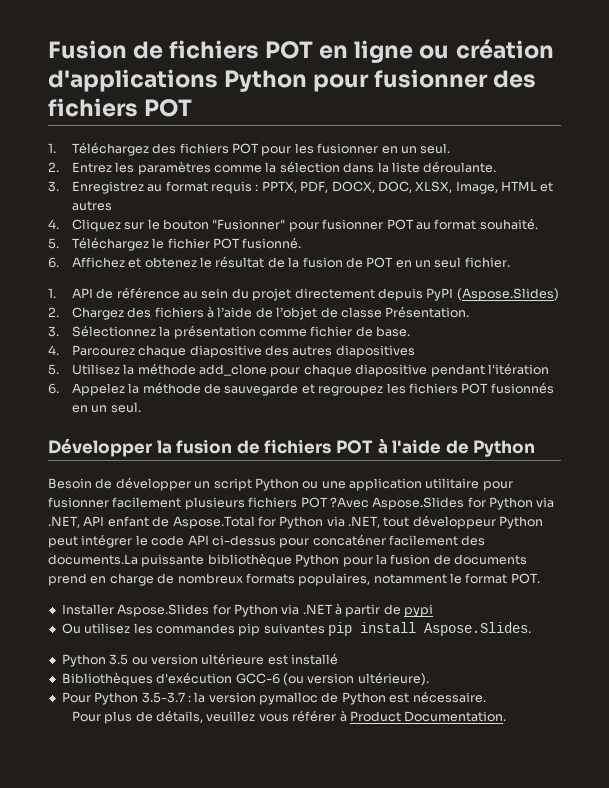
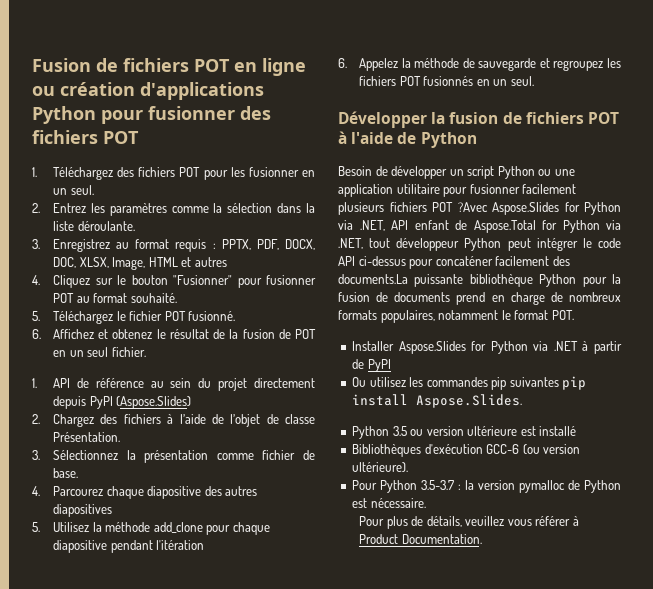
[404,604,434,617] pypi -> [367,359,391,372] PyPI

